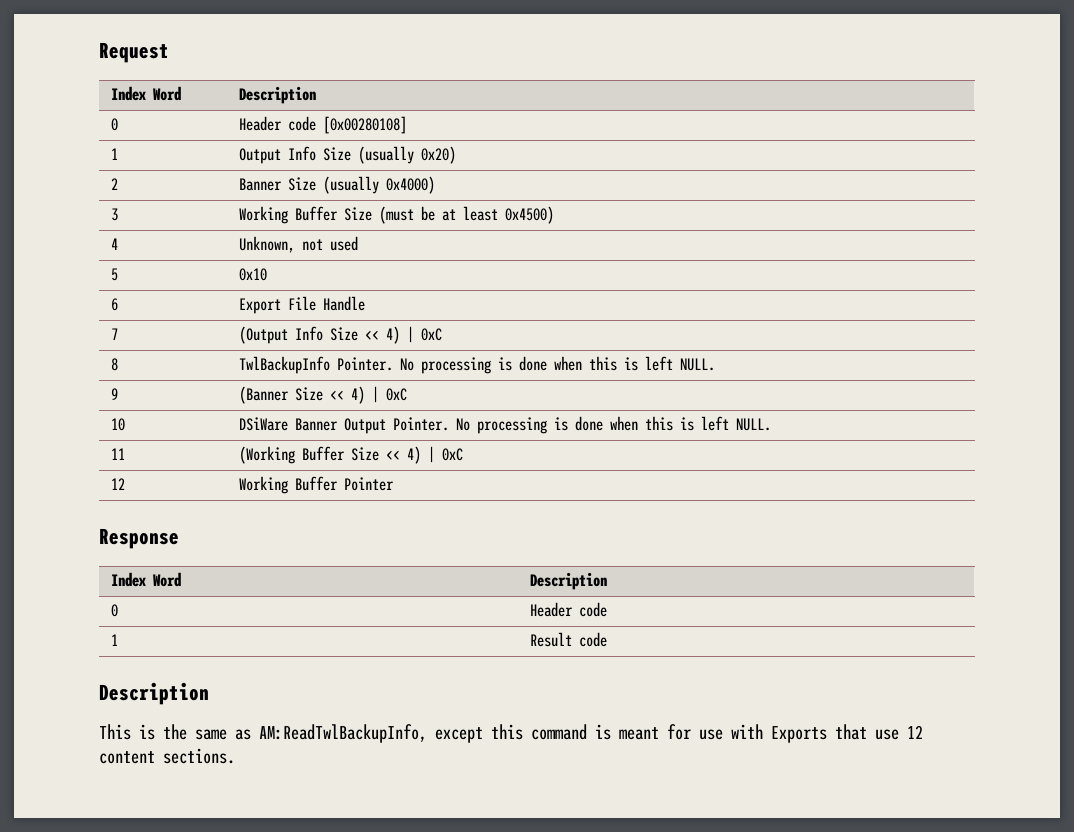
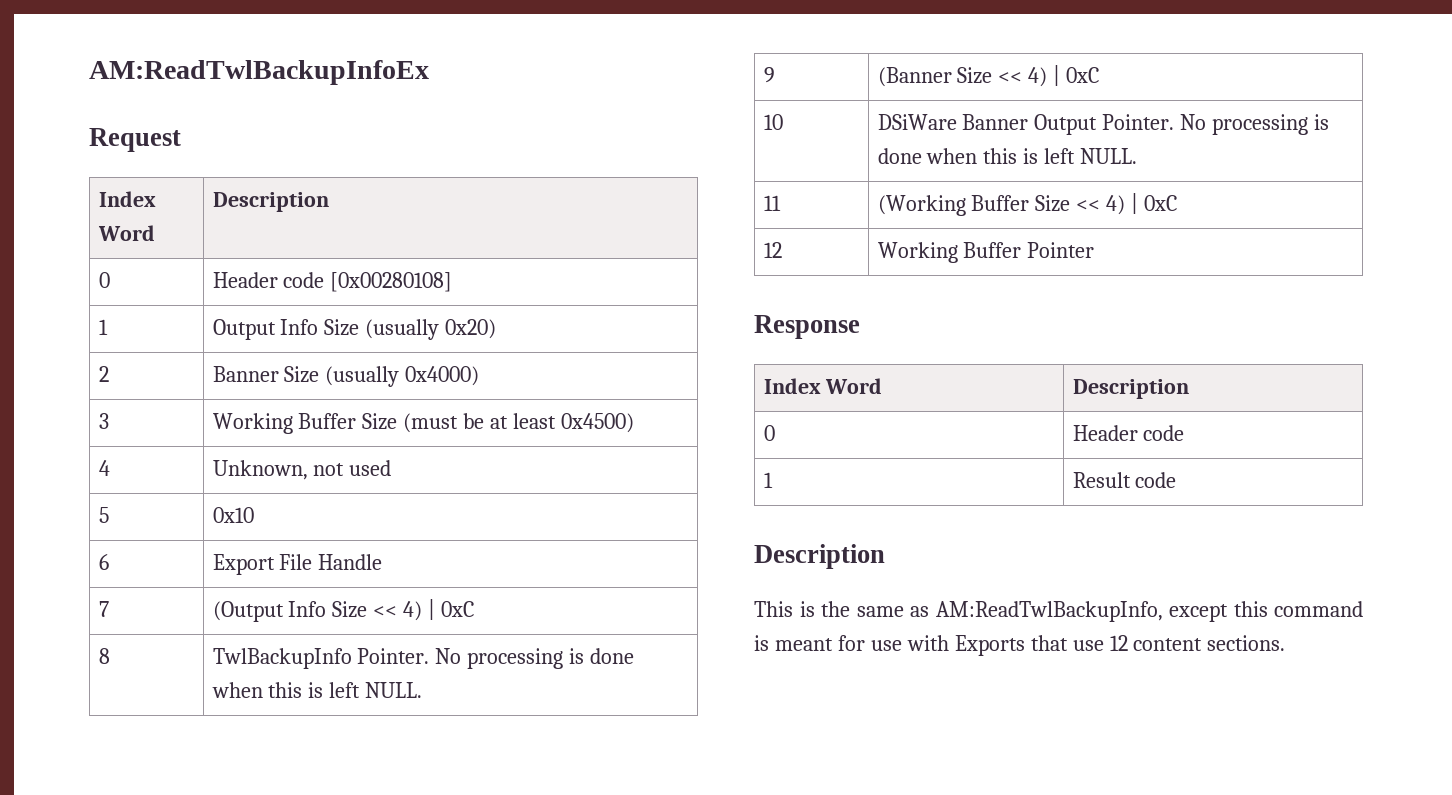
(99, 52) none -> [89,60,429,85] AM:ReadTwlBackupInfoEx //

